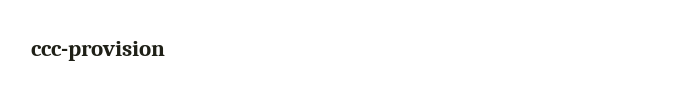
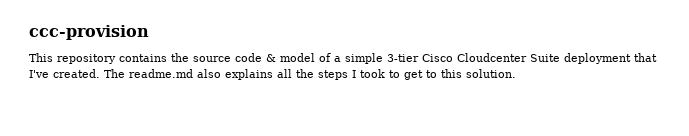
(165, 51) none -> [29,53,657,64] [29,69,516,80] // This repository contains the source code & model of a simple 3-tier Cisco Cloudcenter Suite deployment that I've created. The readme.md also explains all the steps I took to get to this solution.

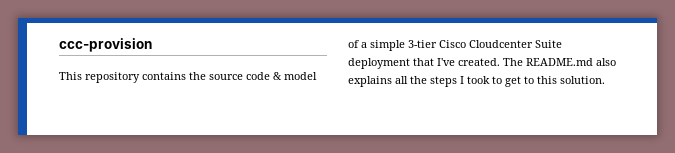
[129,69,193,78] readme.md -> [526,58,593,66] README.md

